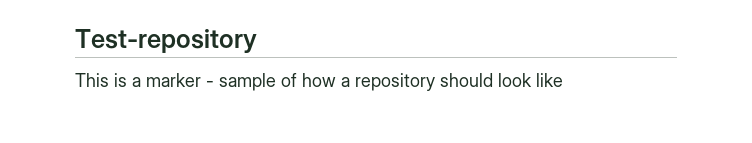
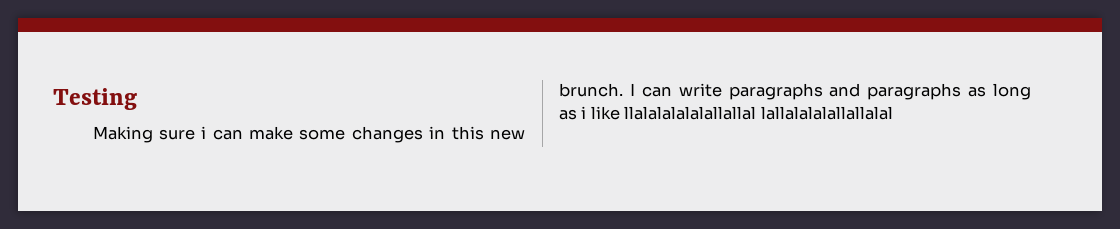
[75,29,257,53] [75,73,563,91] Test-repository // This is a marker - sample of how a repository should look like -> [53,88,137,110] [92,126,525,143] [559,83,1031,100] [559,106,893,120] Testing // Making sure i can make some changes in this new brunch. I can write paragraphs and paragraphs as long as i like llalalalalalallallal lallalalalallallalal

